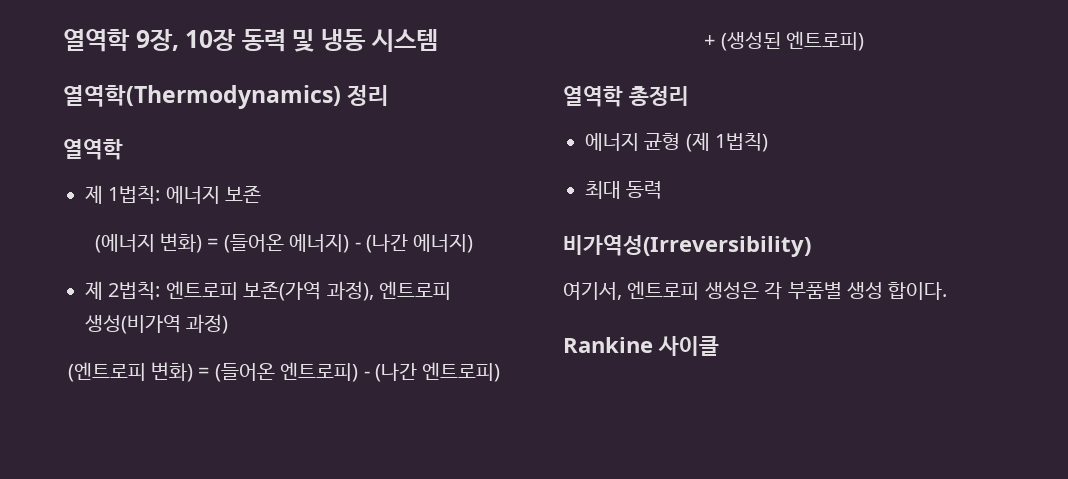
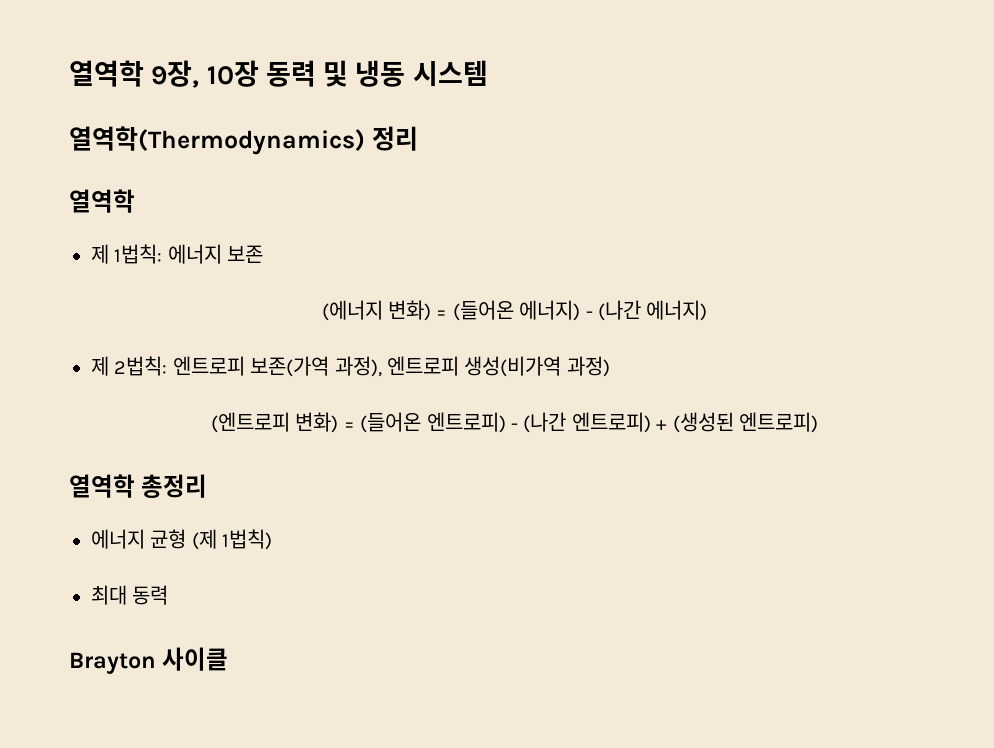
[563,235,811,257] [563,281,948,300] [563,337,653,353] 비가역성(Irreversibility) // 여기서, 엔트로피 생성은 각 부품별 생성 합이다. // Rankine -> [69,652,156,674] Brayton

